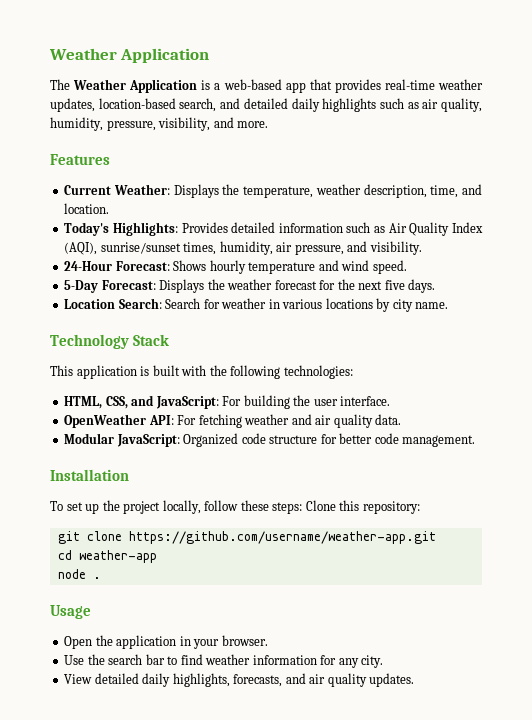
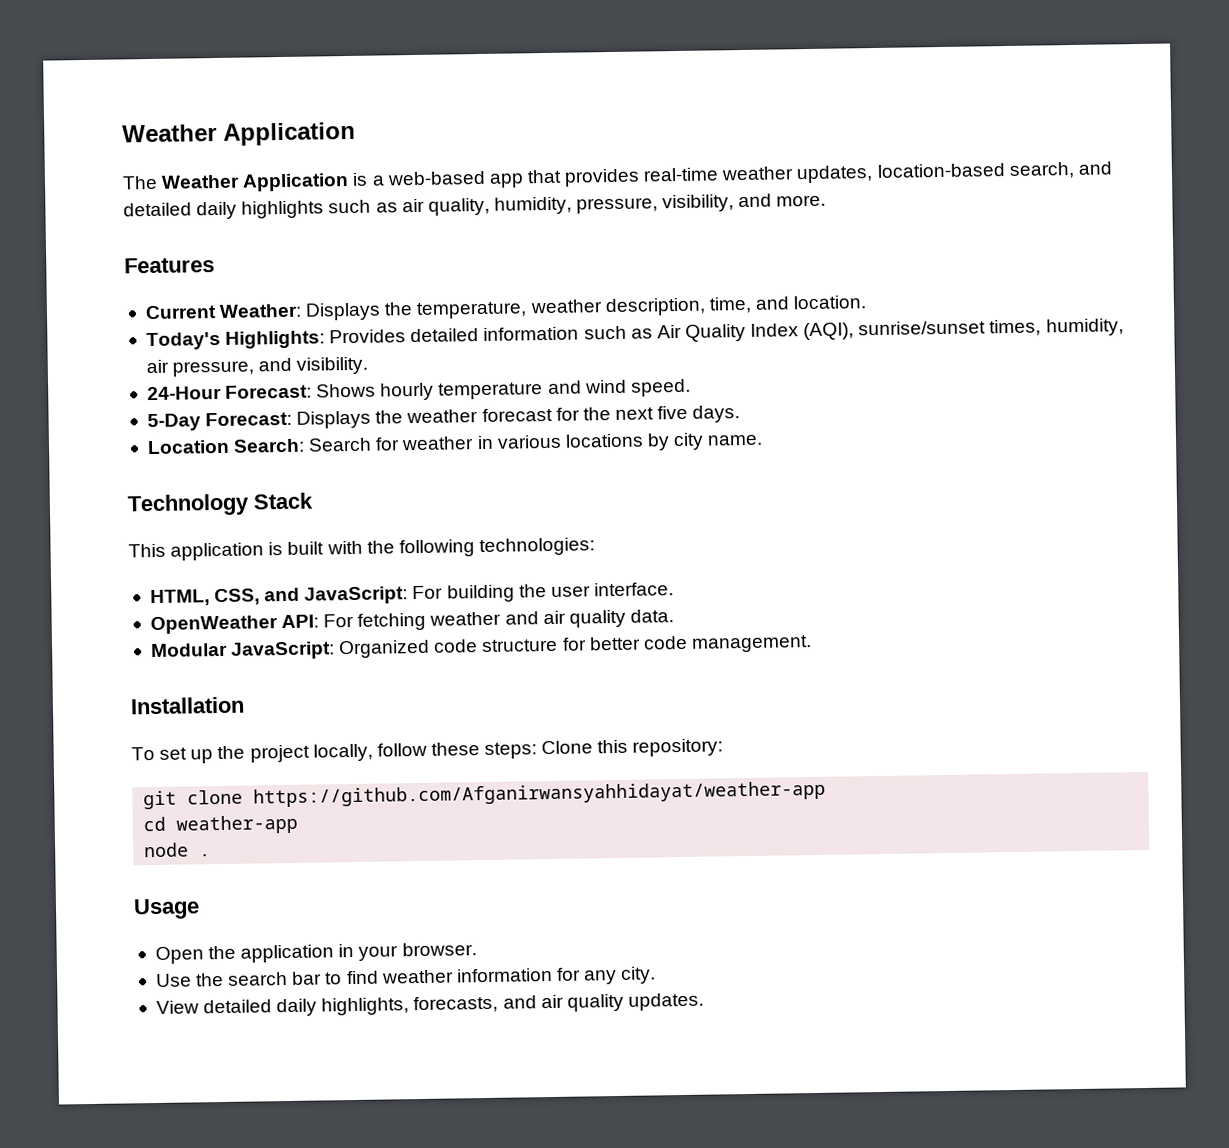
[128,531,436,544] https://github.com/username/weather-app.git -> [253,780,827,808] https://github.com/Afganirwansyahhidayat/weather-app

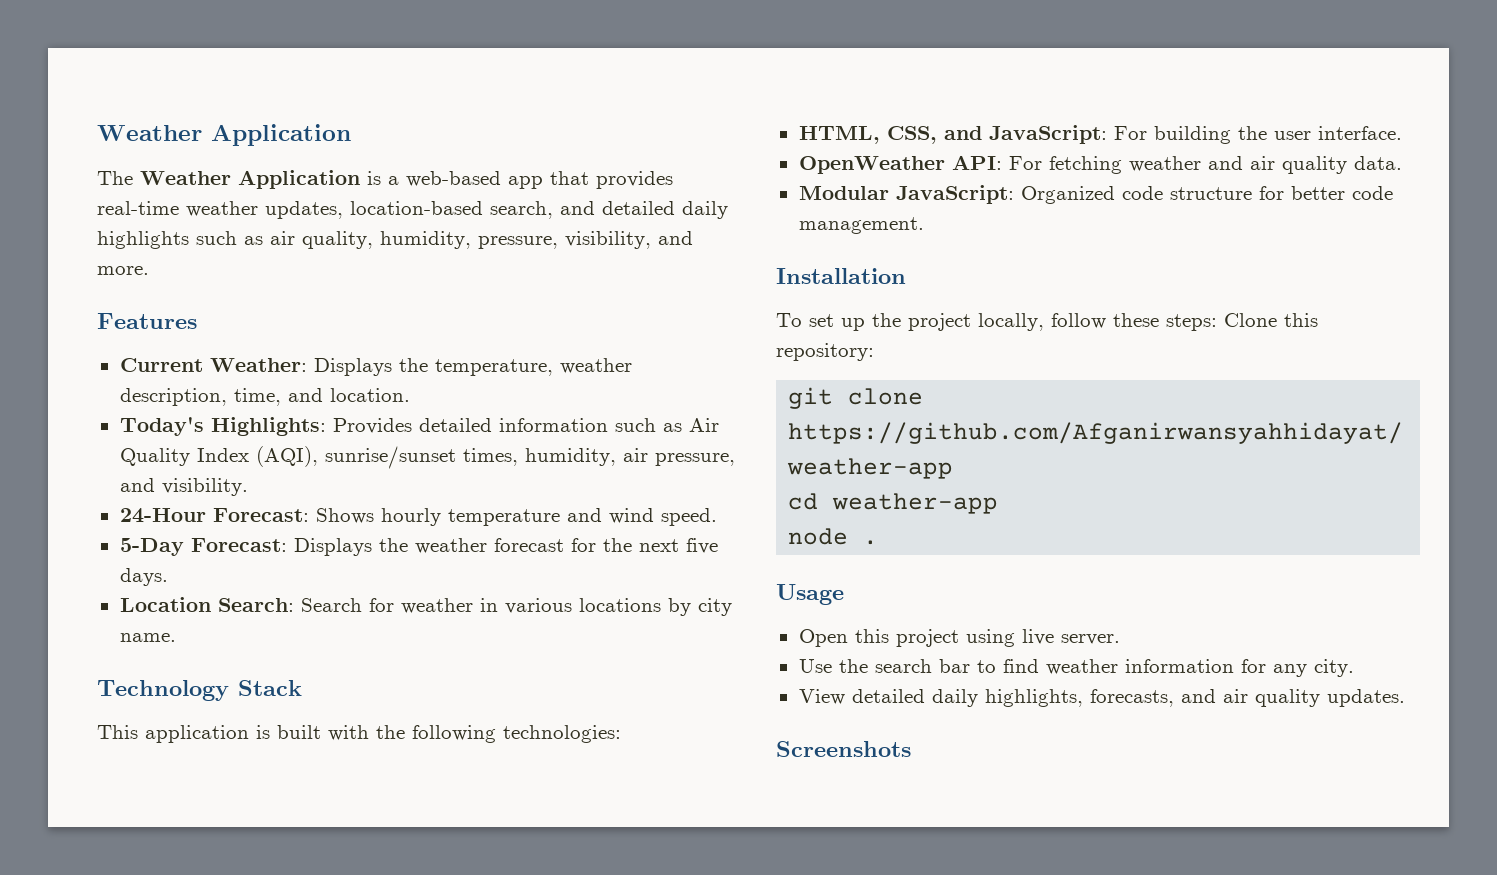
[208,942,477,963] the application in your browser. -> [854,629,1120,647] this project using live server.
(704, 1001) none -> [776,741,911,757] // Screenshots

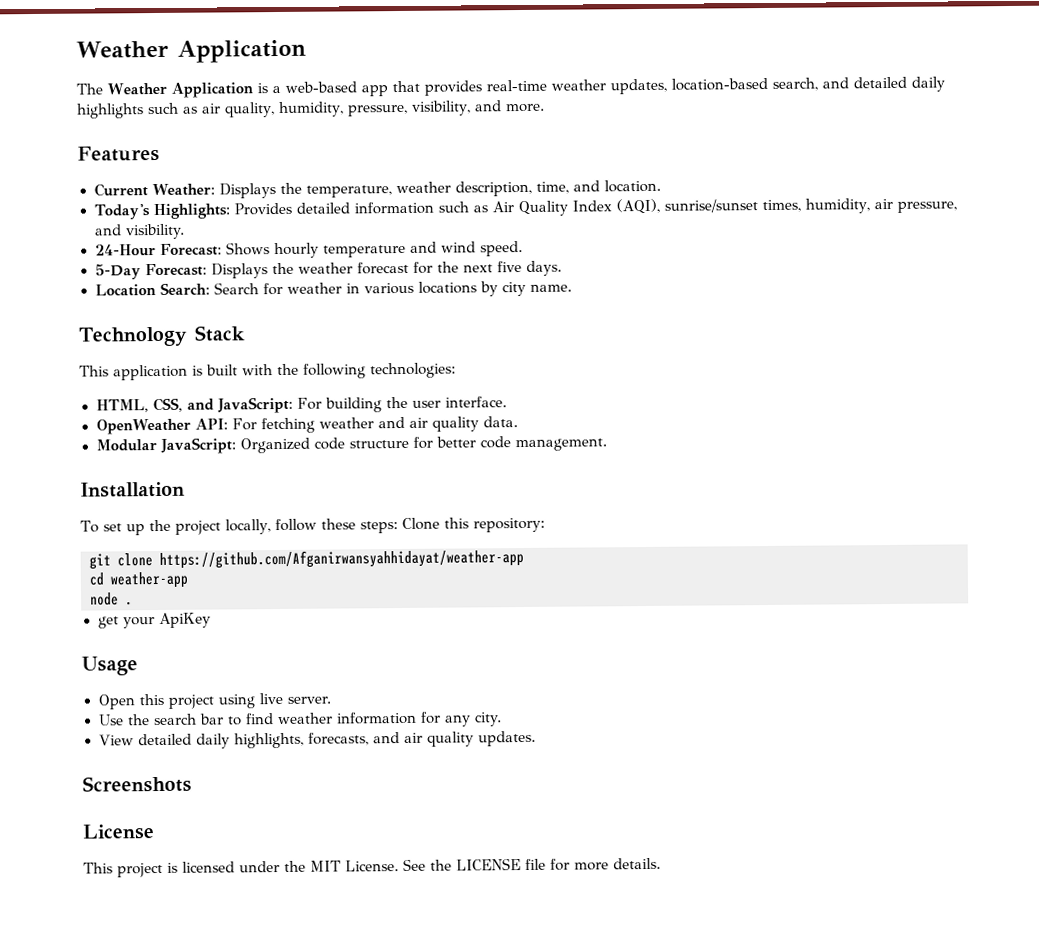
(879, 542) none -> [97,612,211,629] // get your ApiKey
(911, 749) none -> [82,824,155,840] [83,857,661,878] // License // This project is licensed under the MIT License. See the LICENSE file for more details.

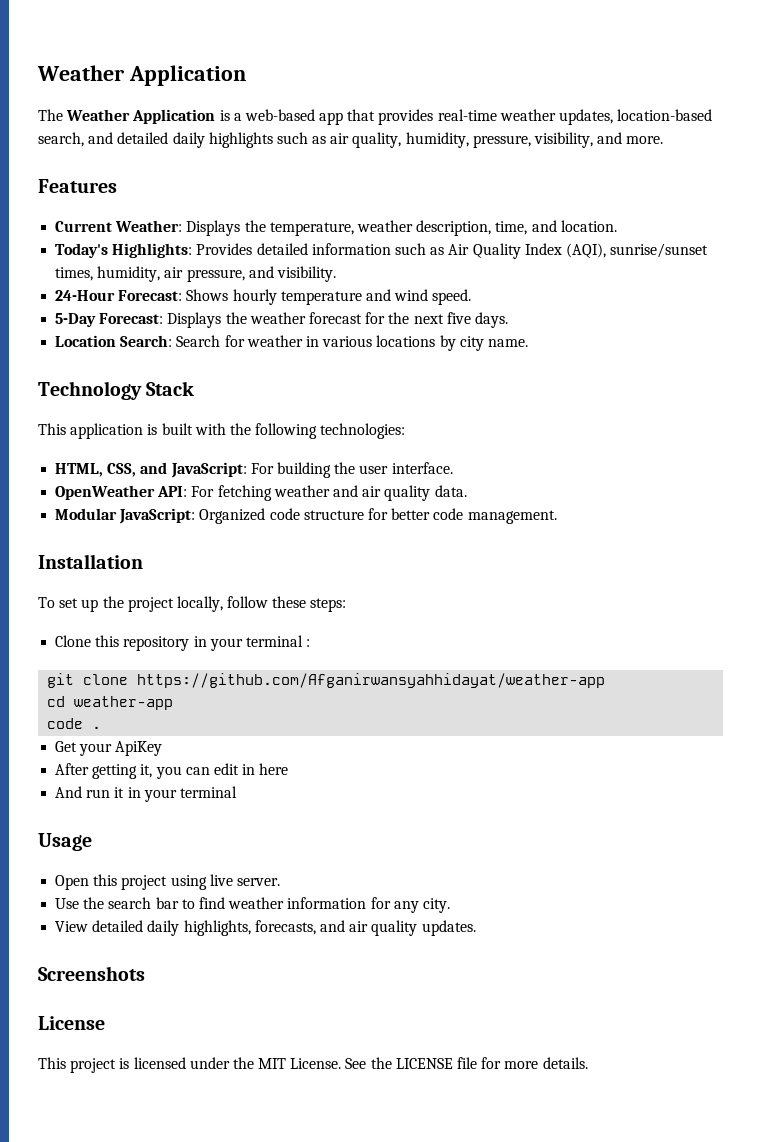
(398, 527) none -> (347, 605) //
[472,517,545,533] repository: -> [123,635,311,651] repository in your terminal :
[90,592,119,606] node -> [47,718,84,729] code
[97,616,119,629] get -> [55,741,78,752] Get
(211, 620) none -> [55,763,289,779] [55,786,237,802] // After getting it, you can edit in here // And run it in your terminal

